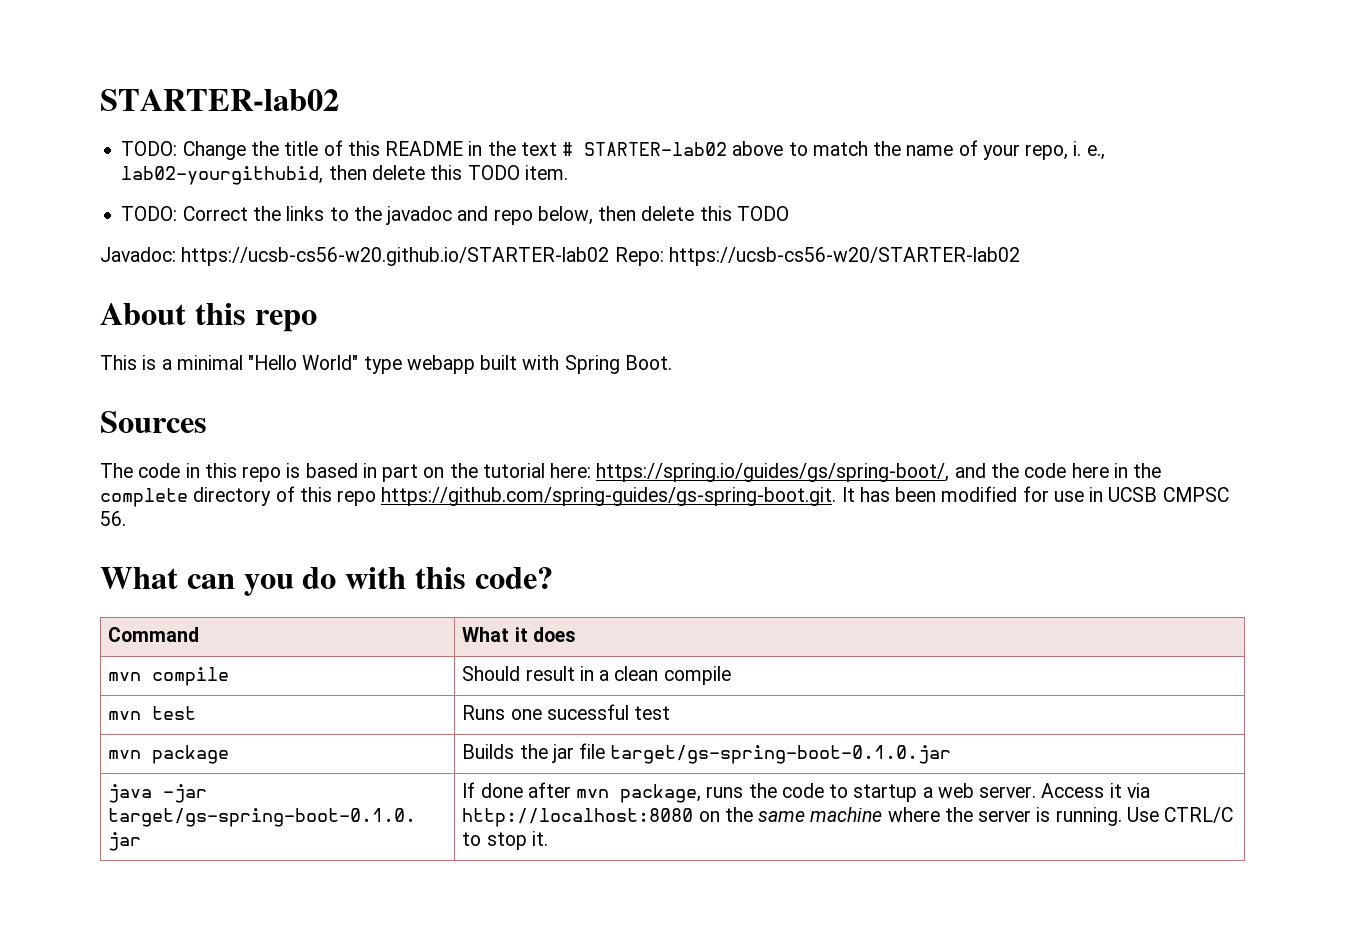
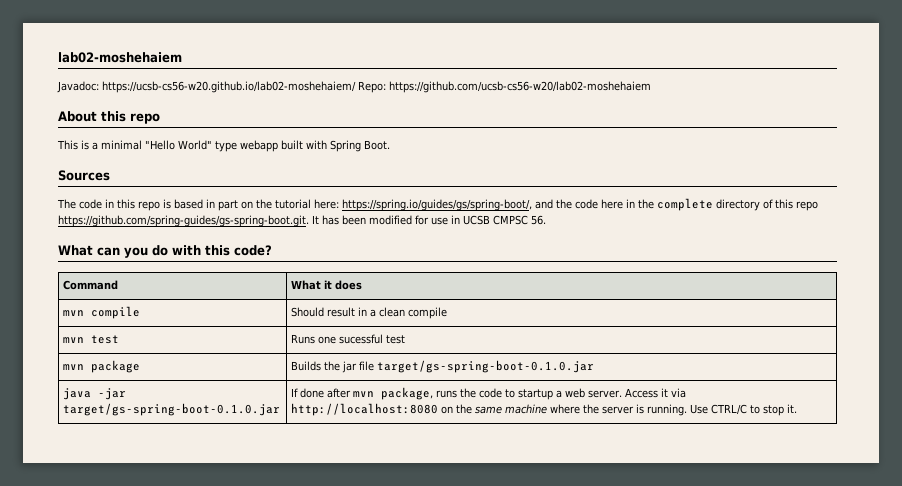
[100,89,339,111] [121,140,1105,160] [121,165,568,185] [121,206,789,225] [100,247,1020,266] STARTER-lab02 // TODO: Change the title of this README in the text # STARTER-lab02 above to match the name of your repo, i. e., lab02-yourgithubid, then delete this TODO item. // TODO: Correct the links to the javadoc and repo below, then delete this TODO // Javadoc: https://ucsb-cs56-w20.github.io/STARTER-lab02 Repo: https://ucsb-cs56-w20/STARTER-lab02 -> [58,52,182,63] [57,81,651,93] lab02-moshehaiem // Javadoc: https://ucsb-cs56-w20.github.io/lab02-moshehaiem/ Repo: https://github.com/ucsb-cs56-w20/lab02-moshehaiem

